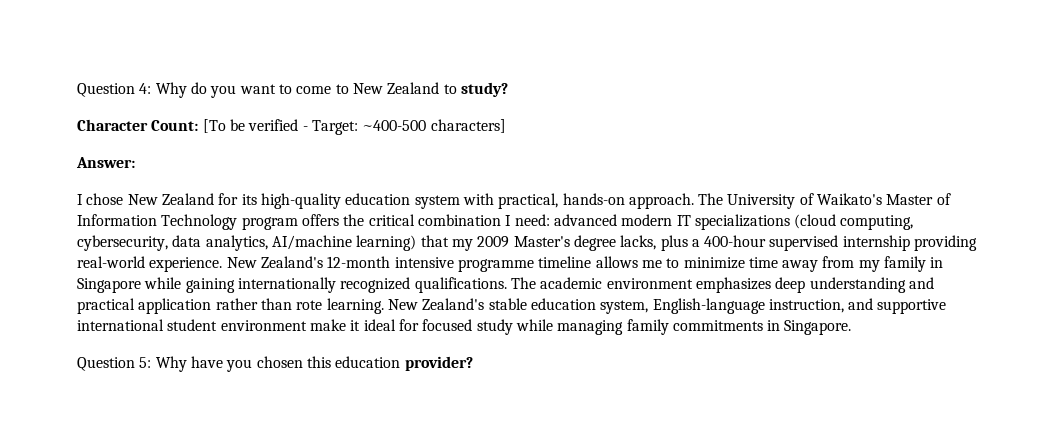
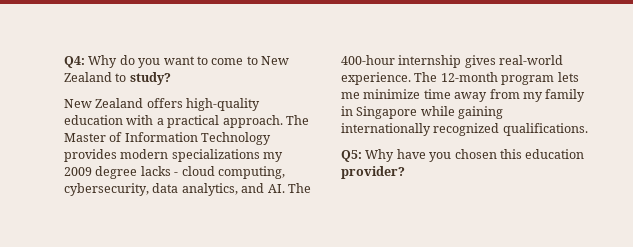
[77,83,152,97] Question 4: -> [64,56,85,68] Q4:
[77,119,506,135] [76,157,135,168] [77,193,951,209] [77,214,914,230] [77,235,978,251] [77,256,680,272] Character Count: [To be verified - Target: ~400-500 characters] // Answer: // I chose New Zealand for its high-quality education system with practical, hands-on approach. The University of Waikato's Master of Information Technology program offers the critical combination I need: advanced modern IT specializations (cloud computing, cybersecurity, data analytics, AI/machine learning) that my 2009 Master's degree lacks, plus a 400-hour supervised internship providing real-world experience. New Zealand's 12-month intensive programme timeline allows me to -> [64,98,261,111] [64,115,309,128] [64,132,272,145] [64,149,284,162] [64,166,285,179] [64,183,311,196] [341,55,564,68] [341,72,579,85] [341,92,360,99] New Zealand offers high-quality education with a practical approach. The Master of Information Technology provides modern specializations my 2009 degree lacks - cloud computing, cybersecurity, data analytics, and AI. The 400-hour internship gives real-world experience. The 12-month program lets me
[510,277,934,293] [77,298,947,314] [77,319,852,335] [77,357,152,371] The academic environment emphasizes deep understanding and practical application rather than rote learning. New Zealand's stable education system, English-language instruction, and supportive international student environment make it ideal for focused study while managing family commitments in Singapore. // Question 5: -> [341,150,362,162] // Q5:

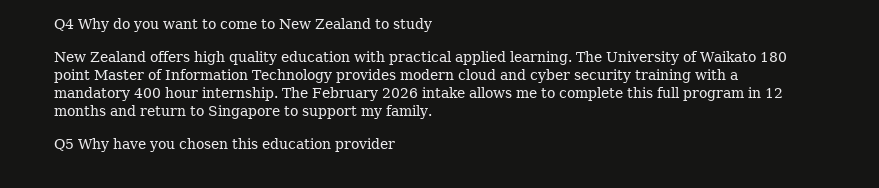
[64,56,85,68] Q4: -> [54,19,74,31] Q4
[129,72,171,85] study? -> [393,18,432,32] study
[186,98,261,111] [64,115,309,128] high-quality education with a practical approach. The -> [194,51,787,65] [54,69,90,83] high quality education with practical applied learning. The University of Waikato 180 point
[171,149,284,162] [64,166,285,179] [64,183,311,196] [341,55,564,68] [341,72,579,85] [341,89,586,102] [341,106,504,119] [341,123,588,136] [341,150,362,162] specializations my 2009 degree lacks - cloud computing, cybersecurity, data analytics, and AI. The 400-hour internship gives real-world experience. The 12-month program lets me minimize time away from my family in Singapore while gaining internationally recognized qualifications. // Q5: -> [457,69,738,83] [54,87,783,101] [54,105,432,119] [54,139,74,151] cloud and cyber security training with a mandatory 400 hour internship. The February 2026 intake allows me to complete this full program in 12 months and return to Singapore to support my family. // Q5
[341,166,405,179] provider? -> [335,138,395,152] provider

